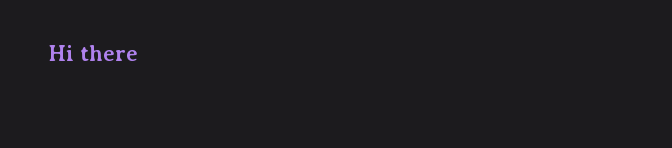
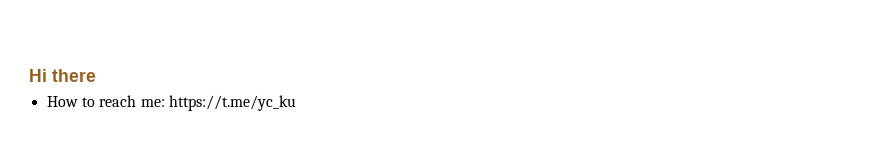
(138, 53) none -> [46,95,296,111] // How to reach me: https://t.me/yc_ku

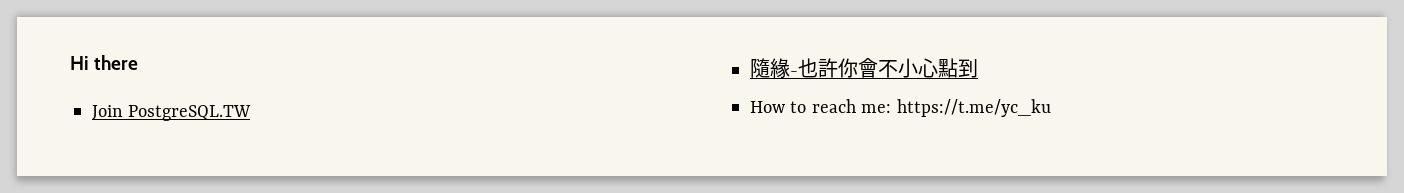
(96, 75) none -> [92,105,252,121] [750,58,978,78] // Join PostgreSQL.TW // 隨緣-也許你會不小心點到

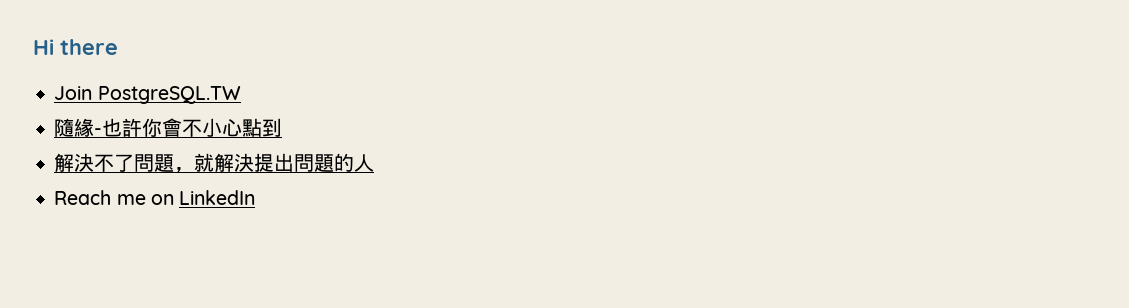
[750,99,1051,117] How to reach me: https://t.me/yc_ku -> [54,153,375,173] [54,190,256,205] 解決不了問題，就解決提出問題的人 // Reach me on LinkedIn

